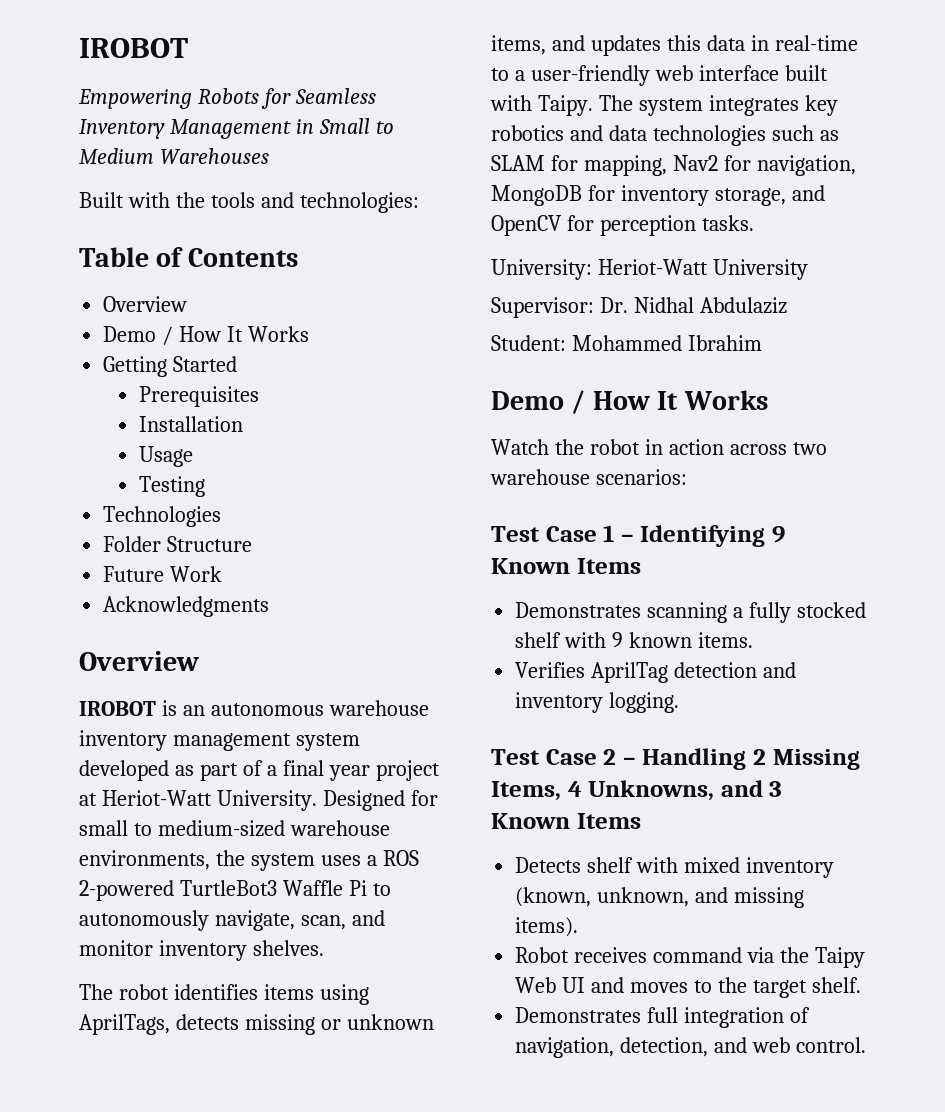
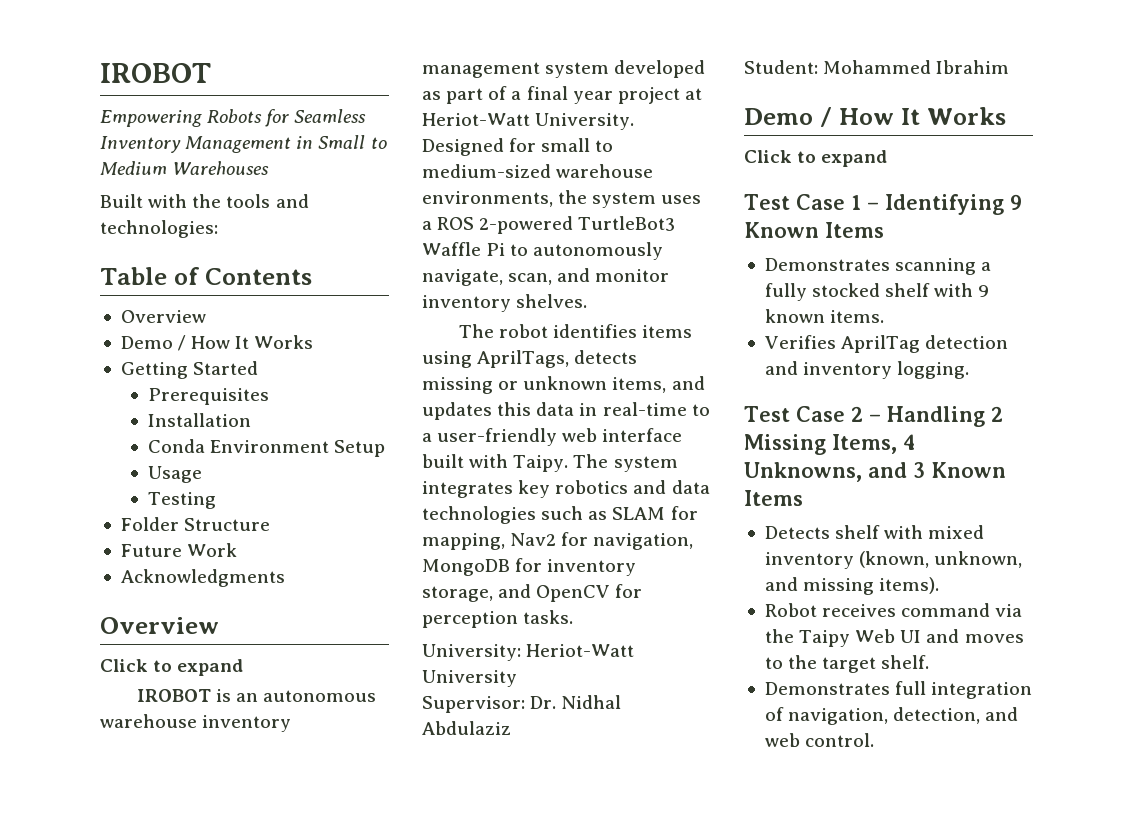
(243, 424) none -> [148,439,386,457] // Conda Environment Setup
[103,506,222,527] // Technologies -> (217, 500) none
(199, 661) none -> [100,659,244,676] // Click to expand
[491,439,827,455] [490,469,687,485] Watch the robot in action across two warehouse scenarios: -> [744,150,888,167] Click to expand

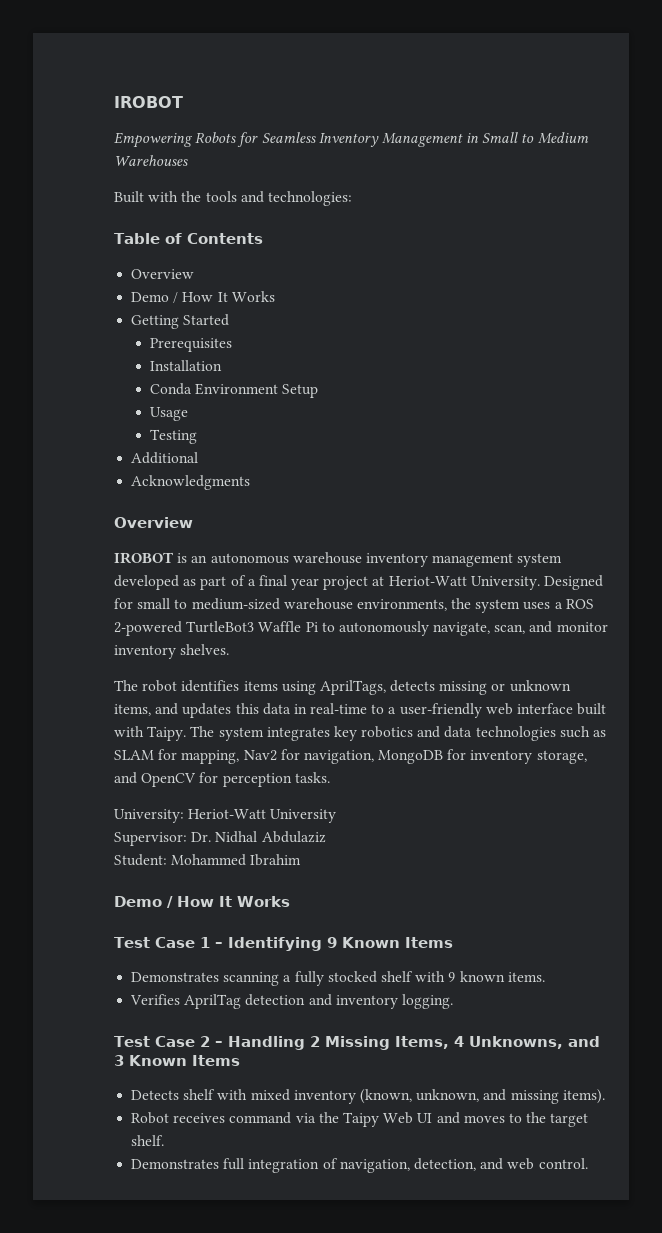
[120,517,271,531] [120,543,238,557] Folder Structure // Future Work -> [131,452,199,464] Additional
[100,659,244,676] // Click to expand -> (193, 522) none
[744,150,888,167] // Click to expand -> (290, 901) none

